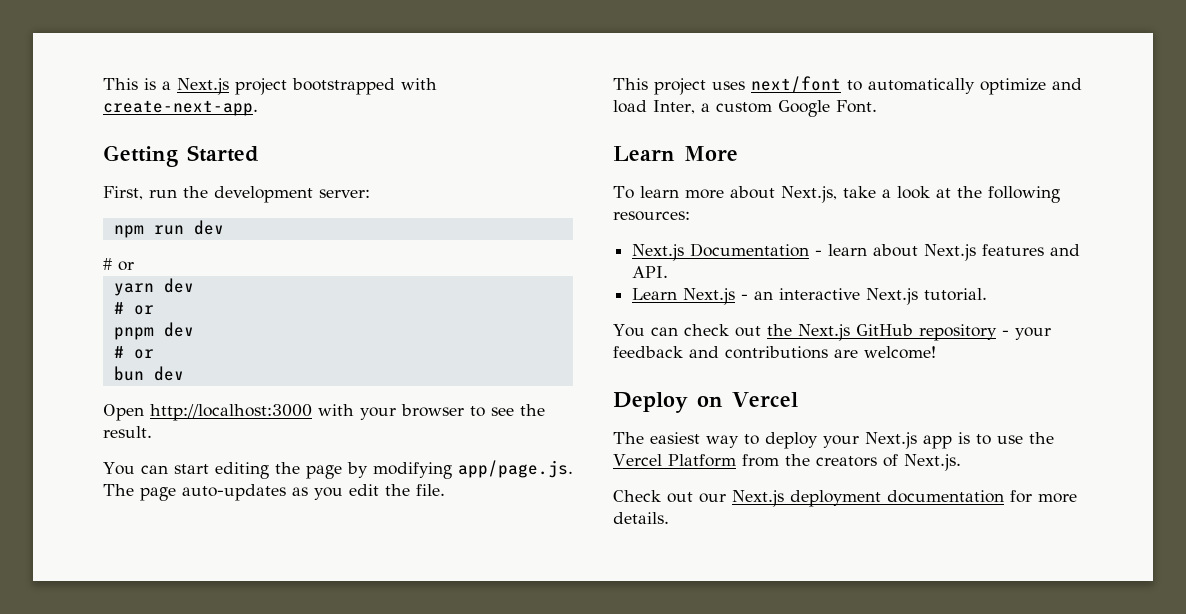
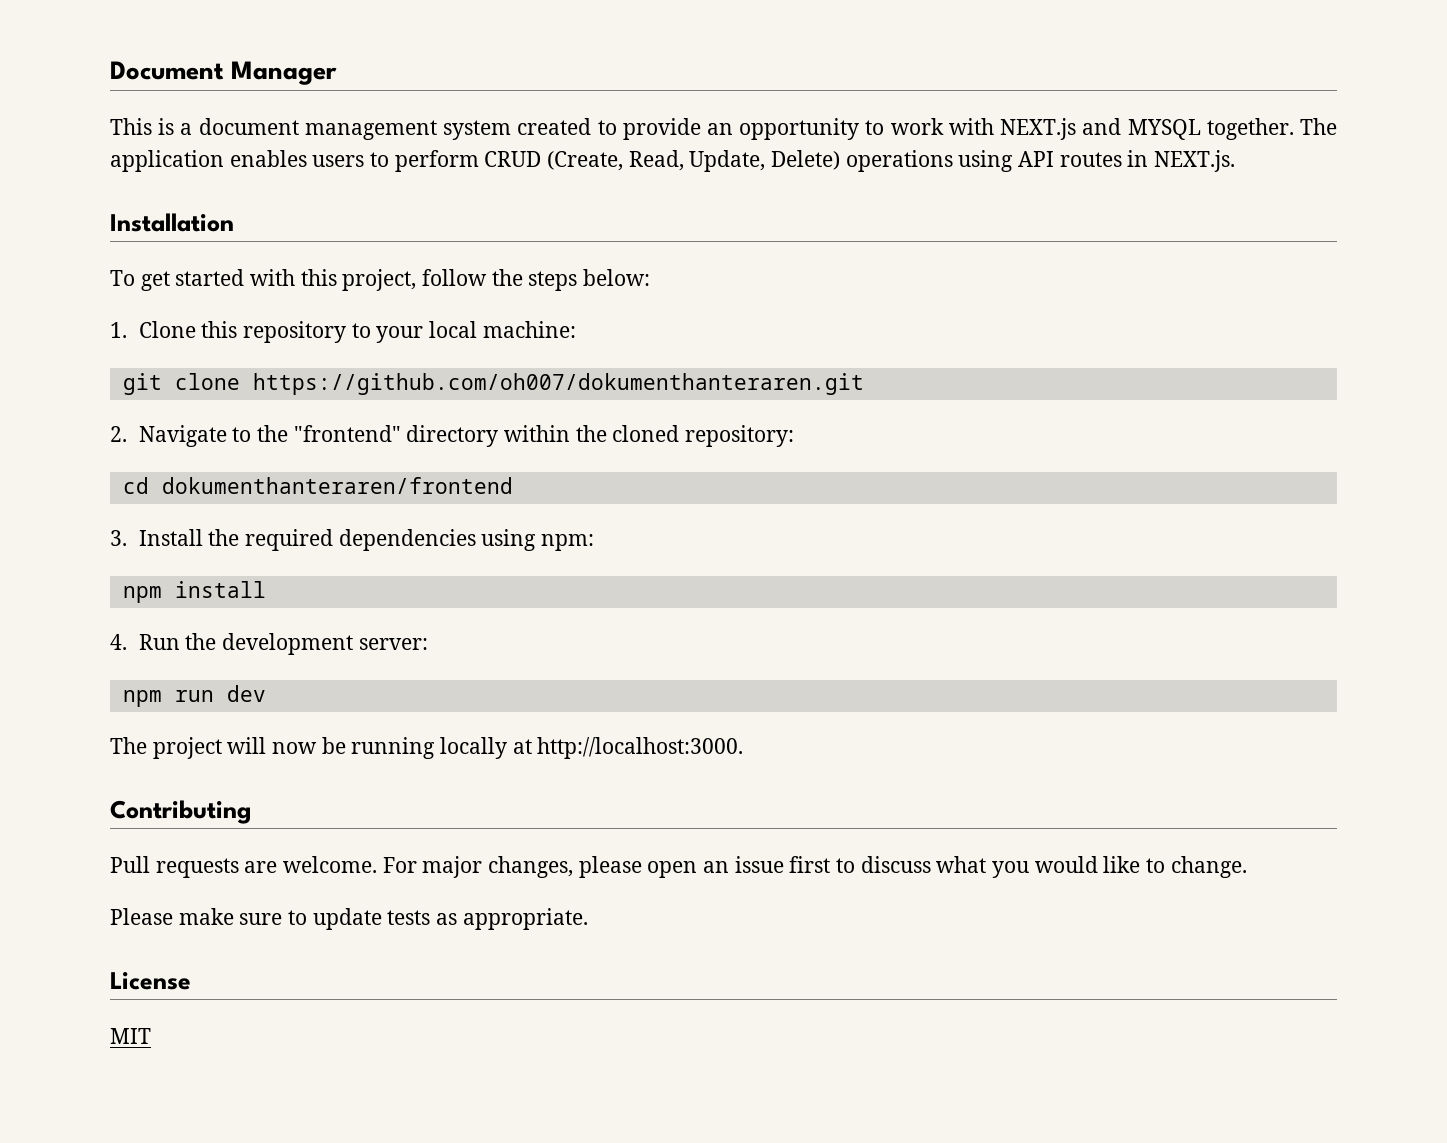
(103, 84) none -> [110,61,338,85] Document Manager //
[177,78,437,95] [103,100,258,116] [103,145,259,167] [103,186,177,200] Next.js project bootstrapped with create-next-app. // Getting Started // First, run -> [198,118,1337,140] [110,150,1236,172] [110,213,234,232] [110,269,651,291] [110,321,576,343] [122,373,864,395] [110,425,795,447] [122,477,513,494] [110,529,594,551] [122,581,266,603] [110,634,180,650] document management system created to provide an opportunity to work with NEXT.js and MYSQL together. The application enables users to perform CRUD (Create, Read, Update, Delete) operations using API routes in NEXT.js. // Installation // To get started with this project, follow the steps below: // 1. Clone this repository to your local machine: // git clone https://github.com/oh007/dokumenthanteraren.git // 2. Navigate to the "frontend" directory within the cloned repository: // cd dokumenthanteraren/frontend // 3. Install the required dependencies using npm: // npm install // 4. Run
[103,258,134,271] [113,278,194,296] [113,302,154,315] [113,322,194,340] [113,346,154,359] [113,366,184,381] [103,404,545,421] [103,426,152,438] [103,460,573,479] [103,484,445,501] [613,76,1082,95] [613,100,877,117] [613,146,738,161] [613,186,1060,203] [613,211,690,221] [632,243,1081,261] [632,266,669,278] [632,288,988,305] [613,324,1051,341] [613,346,936,359] [613,392,798,413] [613,432,1054,449] [613,454,961,471] [613,490,1077,507] [613,512,669,524] # or // yarn dev // # or // pnpm dev // # or // bun dev // Open http://localhost:3000 with your browser to see the result. // You can start editing the page by modifying app/page.js. The page auto-updates as you edit the file. // This project uses next/font to automatically optimize and load Inter, a custom Google Font. // Learn More // To learn more about Next.js, take a look at the following resources: // Next.js Documentation - learn about Next.js features and API. // Learn Next.js - an interactive Next.js tutorial. // You can check out the Next.js GitHub repository - your feedback and contributions are welcome! // Deploy on Vercel // The easiest way to deploy your Next.js app is to use the Vercel Platform from the creators of Next.js. // Check out our Next.js deployment documentation for more details. -> [110,737,744,759] [110,800,251,824] [110,856,1247,878] [110,908,588,930] [110,971,191,990] [110,1028,151,1044] The project will now be running locally at http://localhost:3000. // Contributing // Pull requests are welcome. For major changes, please open an issue first to discuss what you would like to change. // Please make sure to update tests as appropriate. // License // MIT

